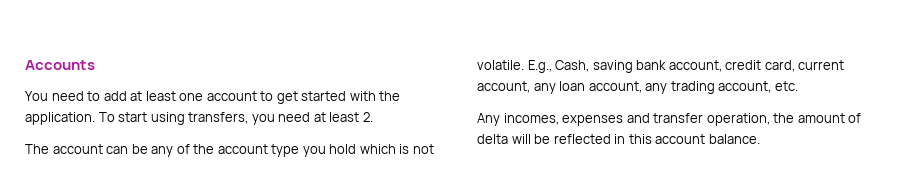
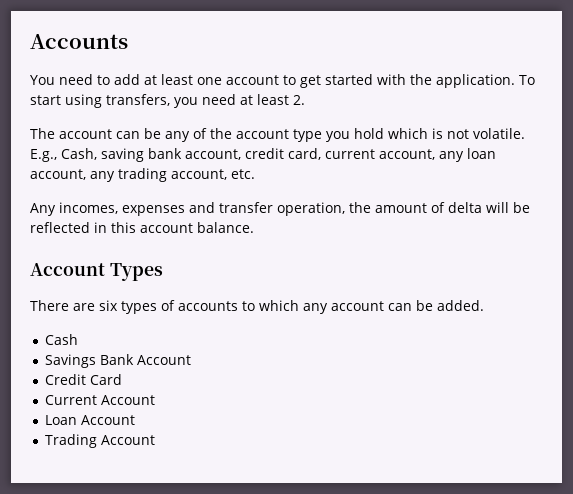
(760, 139) none -> [30,263,163,281] [30,300,484,314] [44,334,78,345] [44,354,191,368] [44,374,122,385] [44,395,155,405] [44,415,135,425] [44,434,155,448] // Account Types // There are six types of accounts to which any account can be added. // Cash // Savings Bank Account // Credit Card // Current Account // Loan Account // Trading Account

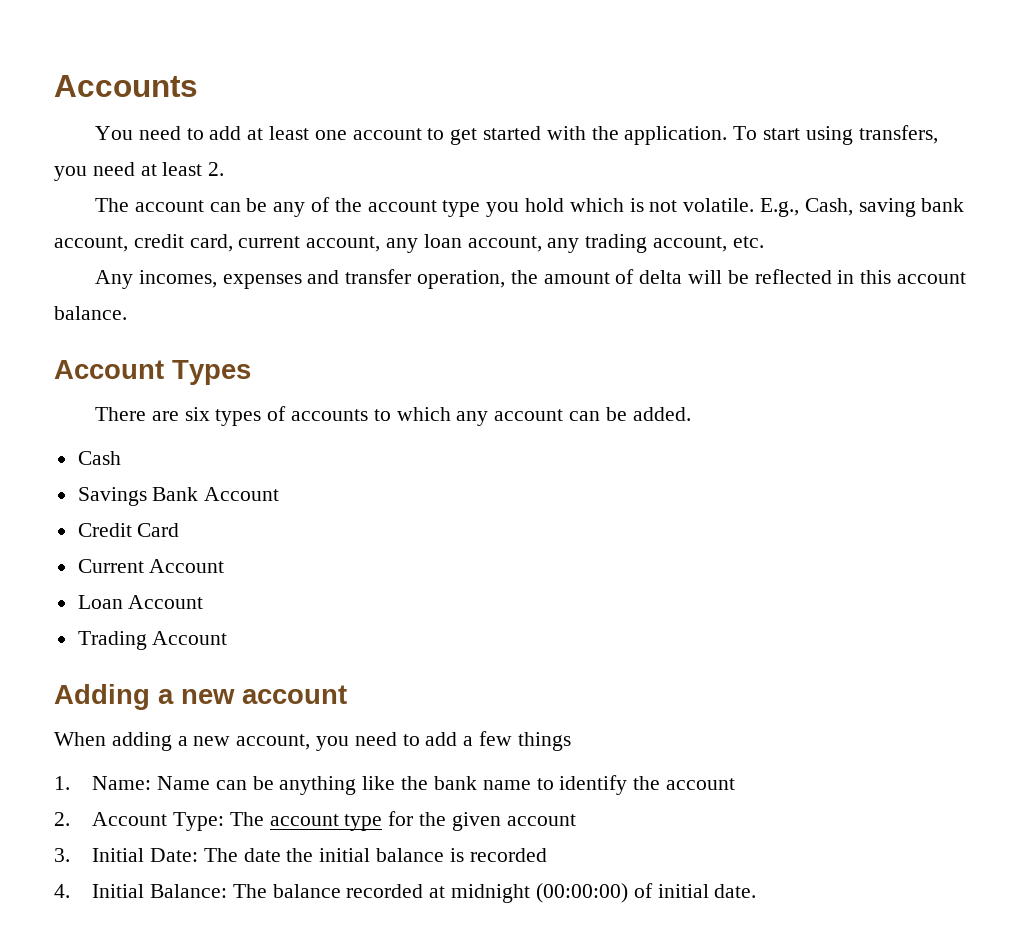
(155, 440) none -> [54,684,347,710] [54,731,571,751] [54,775,735,795] [54,811,576,831] [54,848,547,862] [54,883,757,903] // Adding a new account // When adding a new account, you need to add a few things // 1. Name: Name can be anything like the bank name to identify the account // 2. Account Type: The account type for the given account // 3. Initial Date: The date the initial balance is recorded // 4. Initial Balance: The balance recorded at midnight (00:00:00) of initial date.

